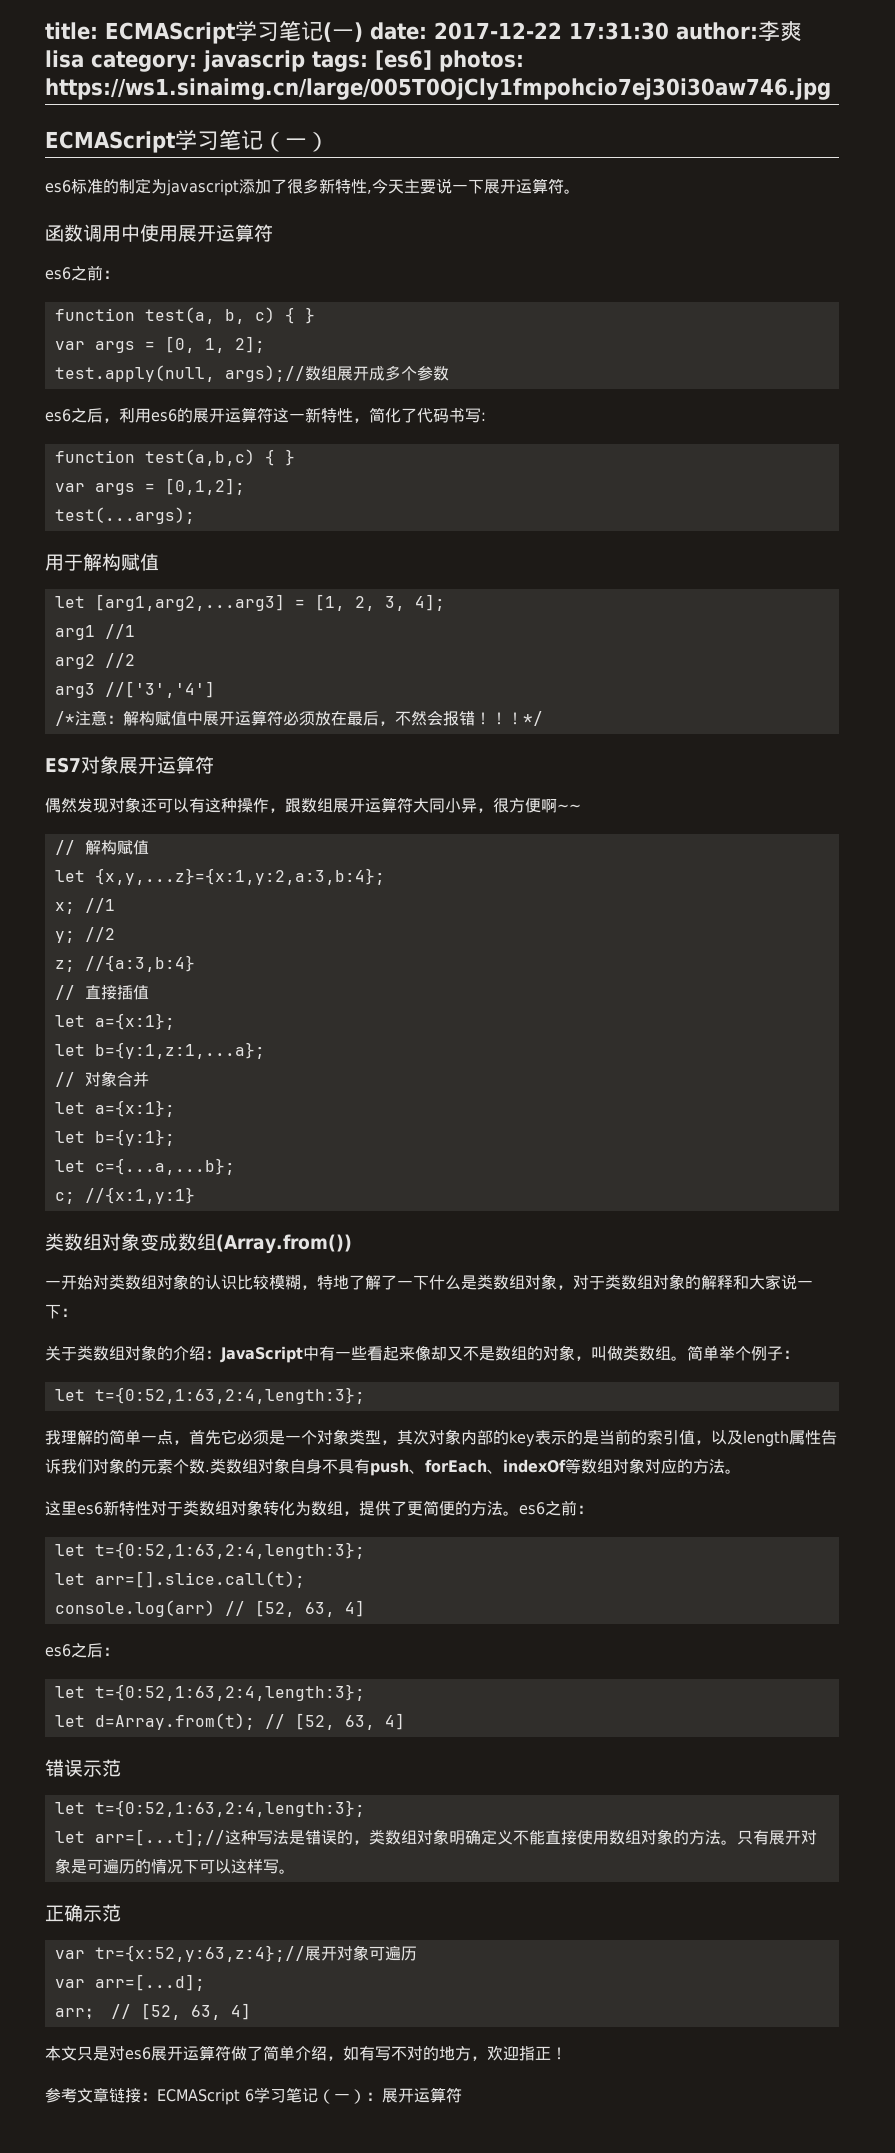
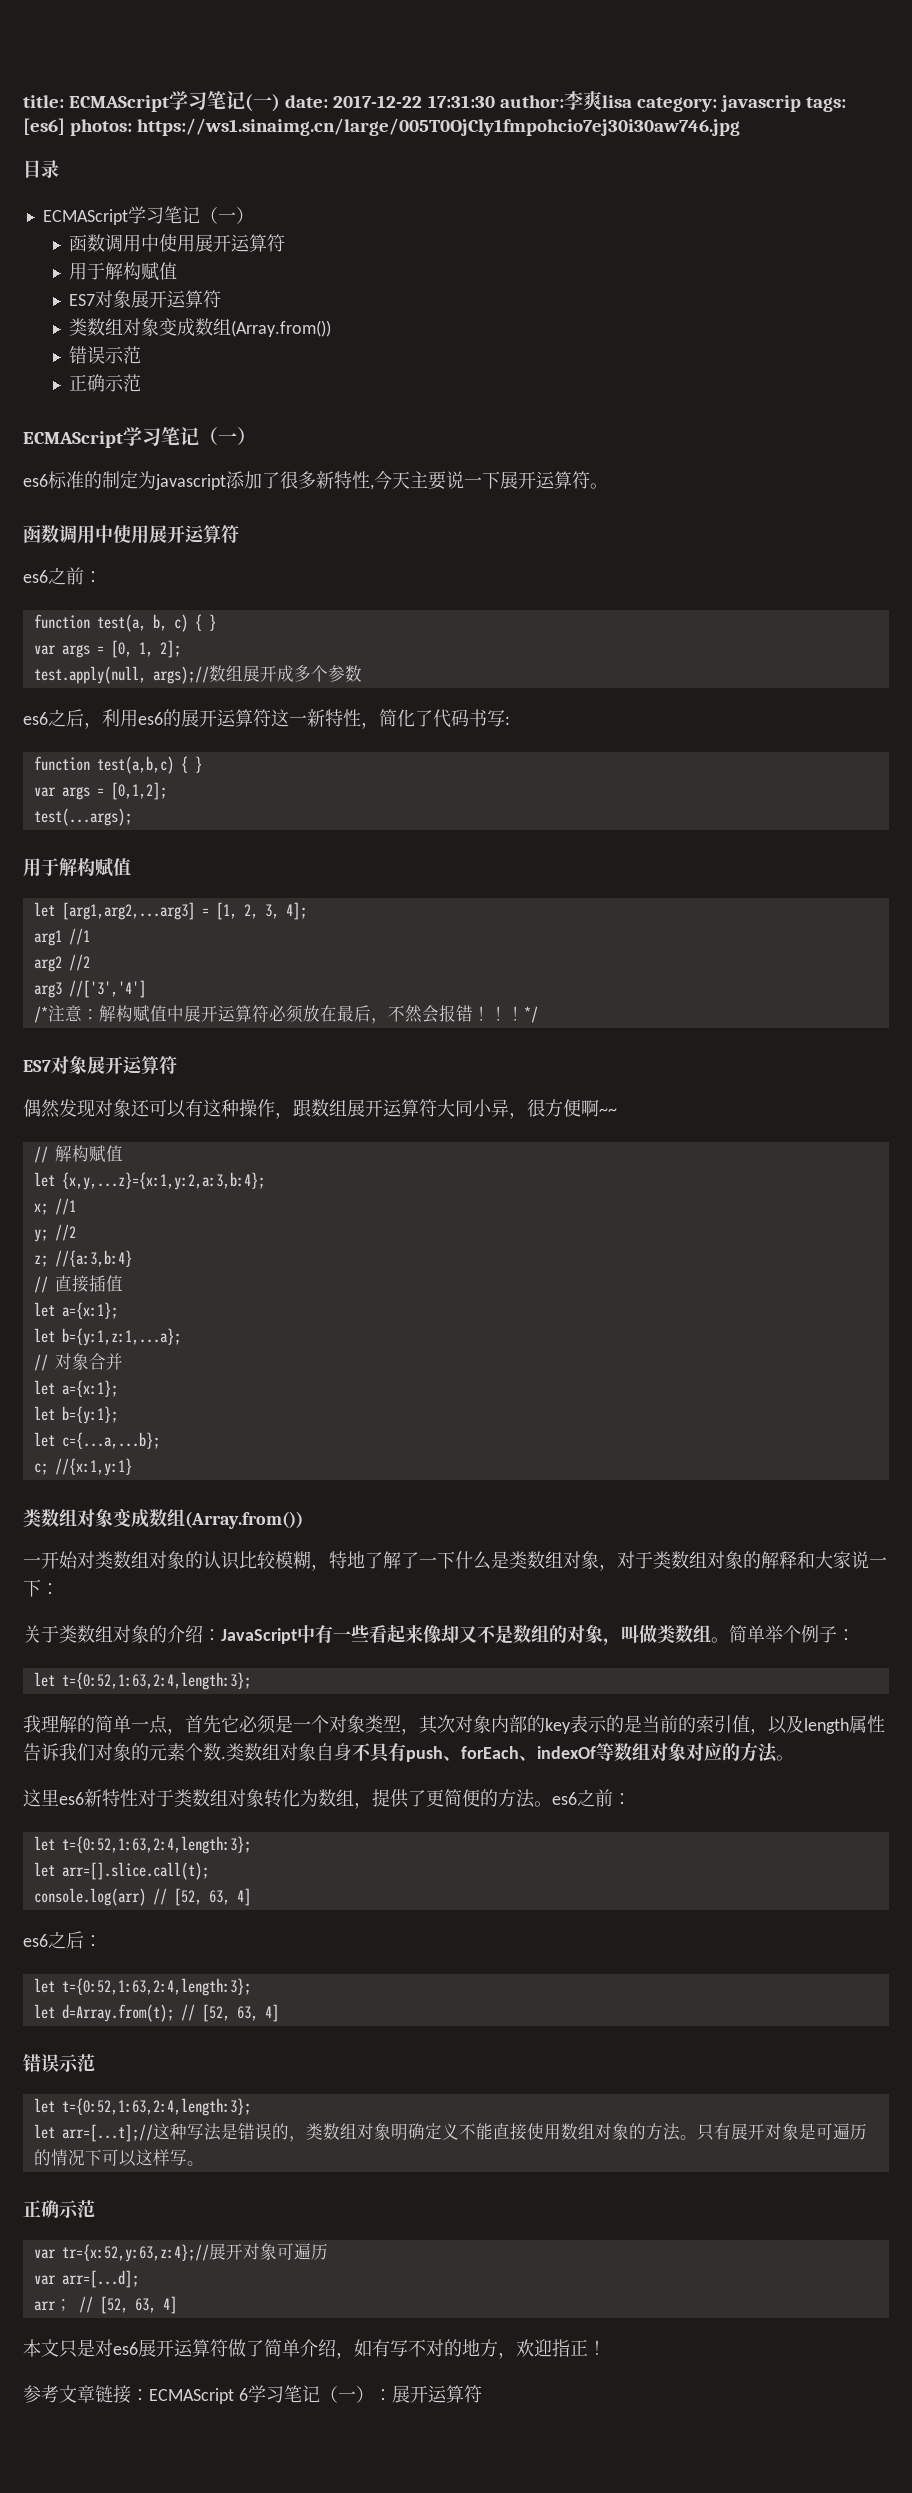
(831, 89) none -> [23,160,59,178] [42,206,254,225] [68,234,285,252] [68,262,177,281] [68,290,221,308] [68,318,331,337] [68,346,141,364] [68,374,141,392] // 目录 // ECMAScript学习笔记（一） // 函数调用中使用展开运算符 // 用于解构赋值 // ES7对象展开运算符 // 类数组对象变成数组(Array.from()) // 错误示范 // 正确示范

